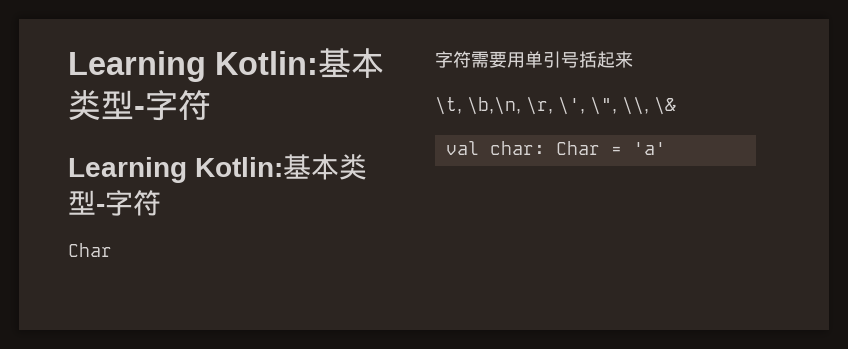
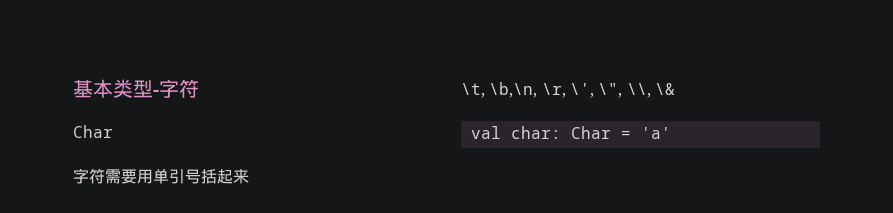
[68,48,384,82] [68,90,211,121] [68,157,283,183] Learning Kotlin:基本类型-字符 // Learning Kotlin: -> (73, 88) none

